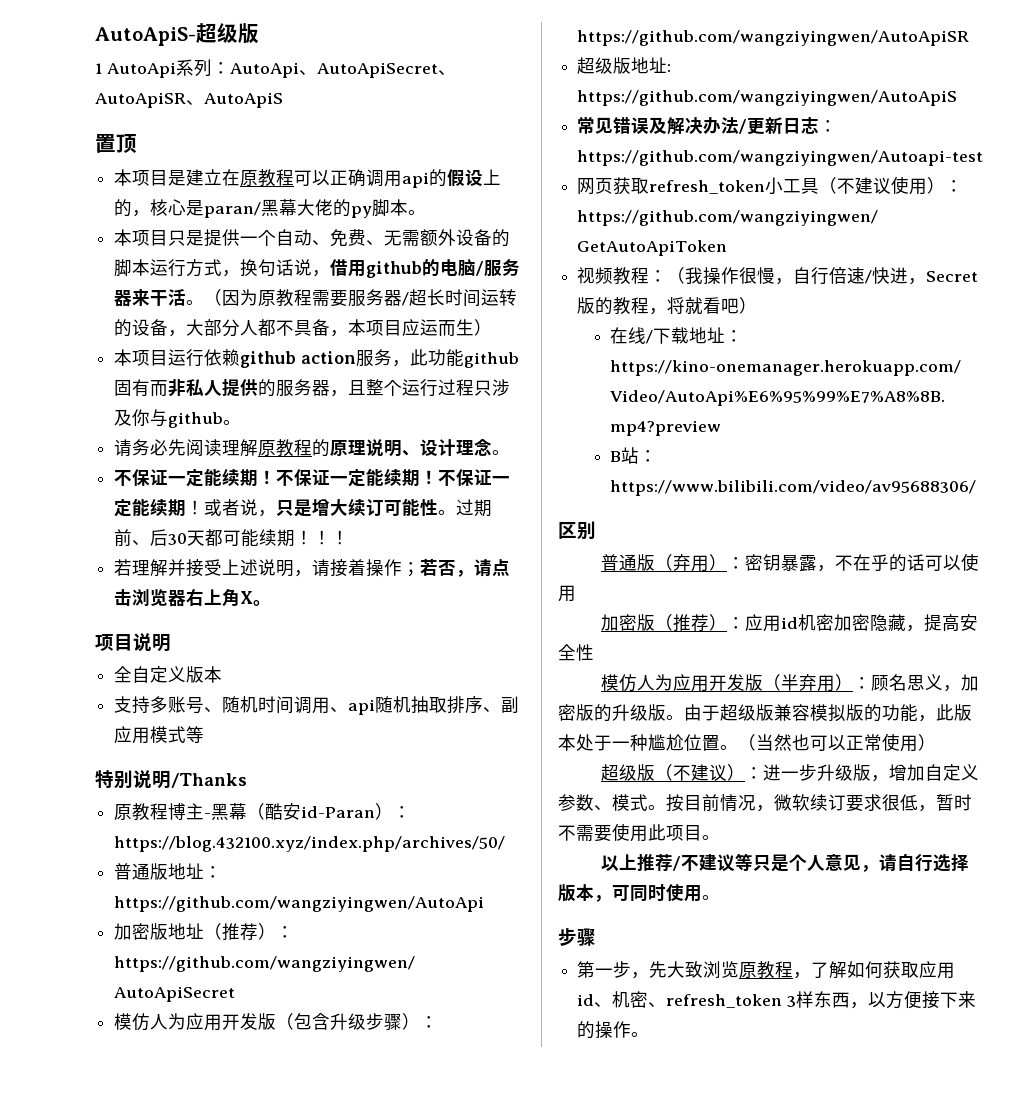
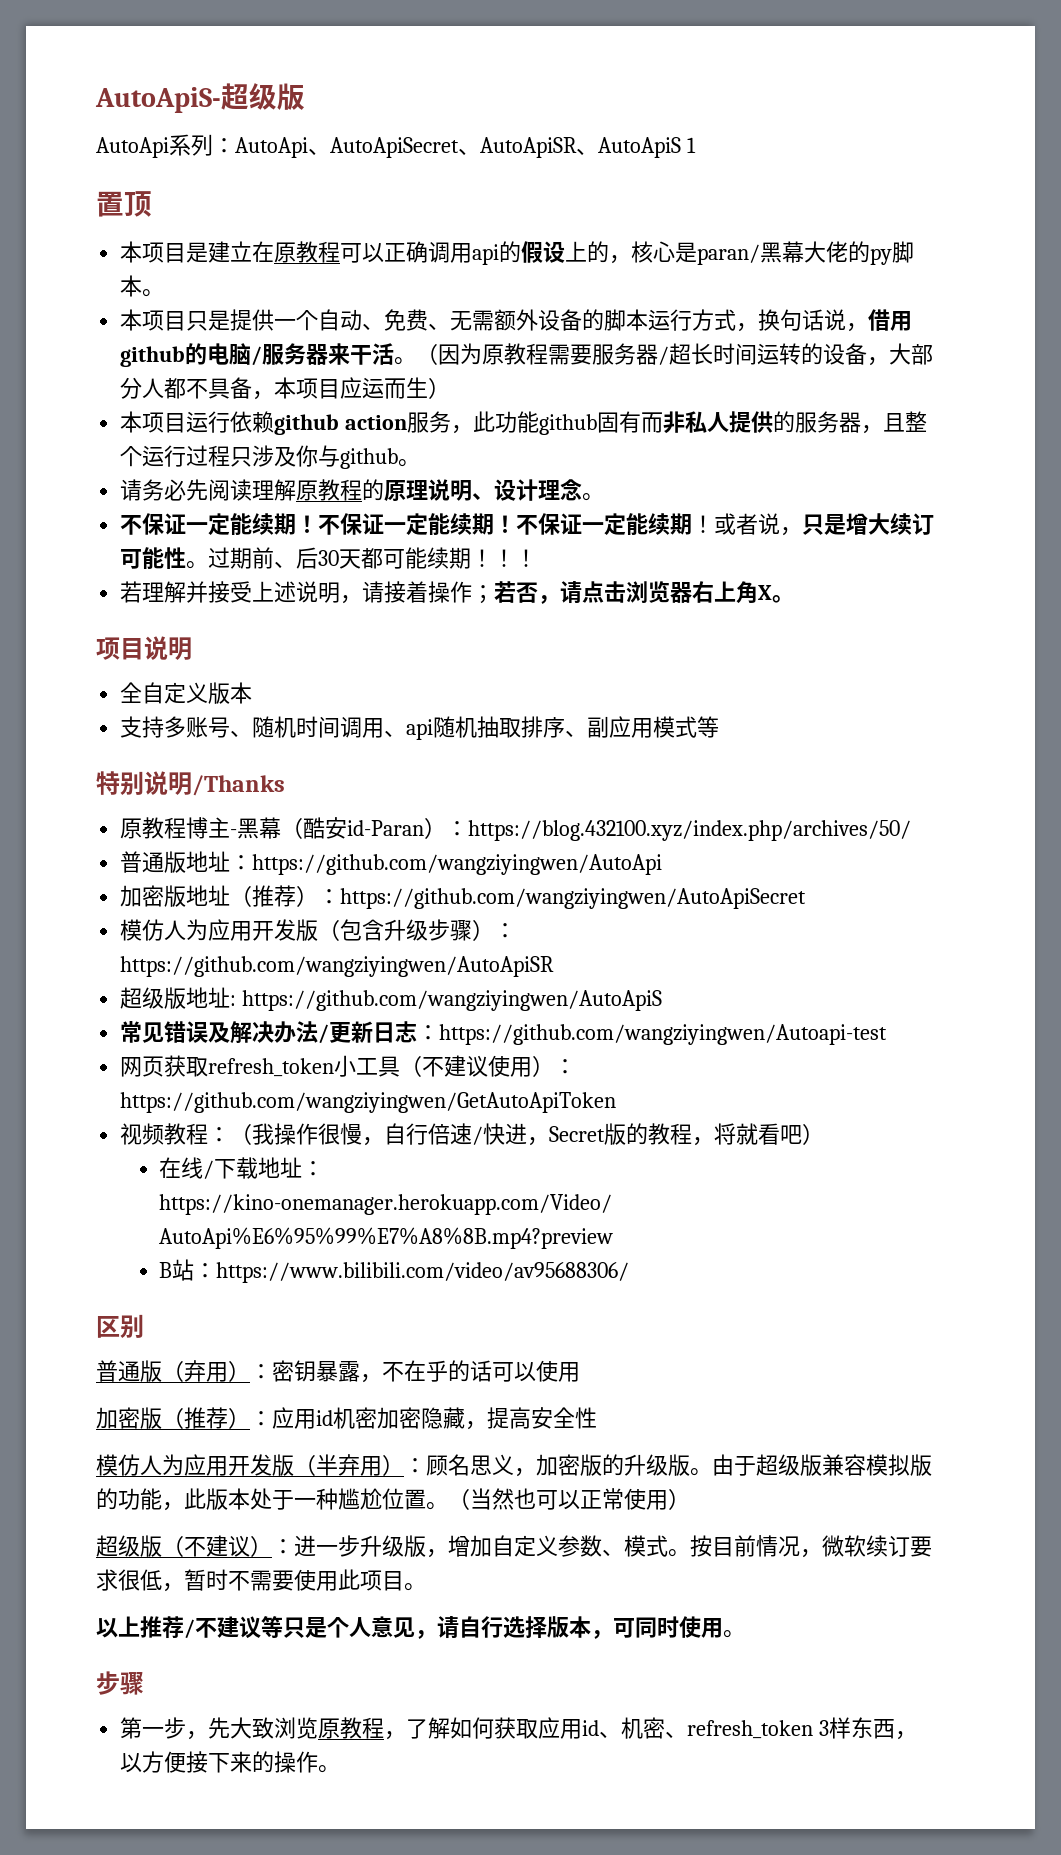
[95,63,102,74] 1 -> (305, 96) none
(283, 100) none -> [686,137,696,153] 1

